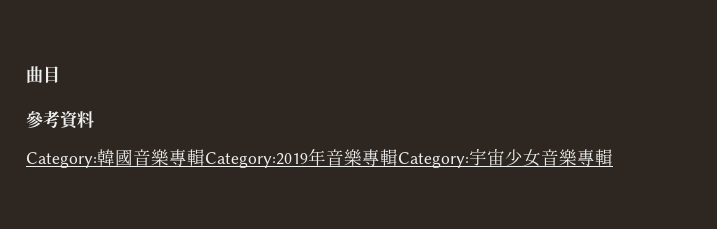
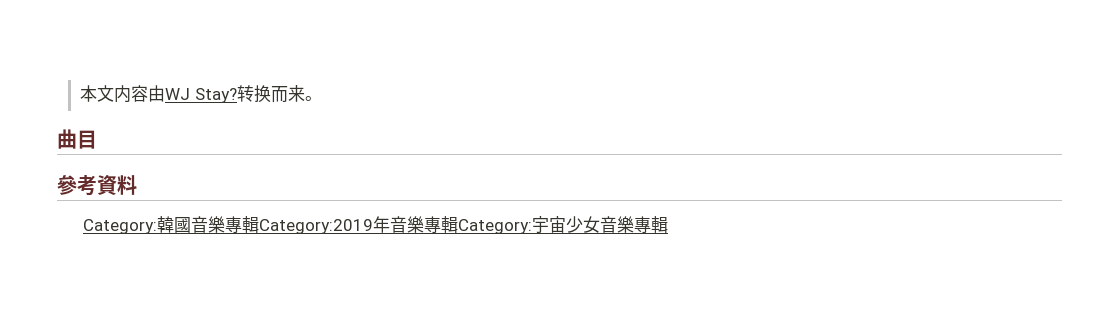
(26, 74) none -> [80,85,322,103] 本文内容由WJ Stay?转换而来。 //

